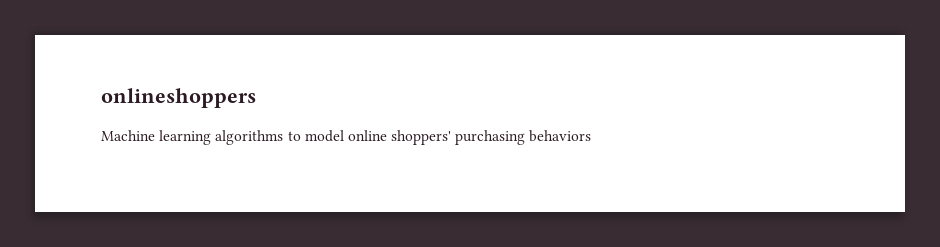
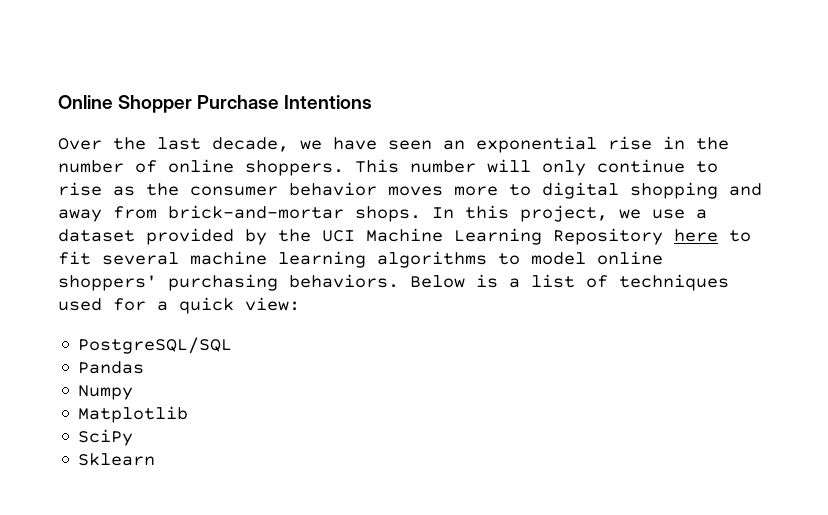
[101,88,256,108] [101,130,155,141] onlineshoppers // Machine -> [58,95,373,113] [58,136,729,153] [58,159,718,176] [58,182,762,199] [58,205,707,222] [58,228,751,245] [58,251,267,265] Online Shopper Purchase Intentions // Over the last decade, we have seen an exponential rise in the number of online shoppers. This number will only continue to rise as the consumer behavior moves more to digital shopping and away from brick-and-mortar shops. In this project, we use a dataset provided by the UCI Machine Learning Repository here to fit several machine
[529,130,592,142] behaviors -> [289,274,729,291] [58,297,300,314] [78,337,233,354] [78,361,145,374] [78,385,134,400] [78,406,189,423] [78,429,134,446] [78,453,156,466] behaviors. Below is a list of techniques used for a quick view: // PostgreSQL/SQL // Pandas // Numpy // Matplotlib // SciPy // Sklearn

